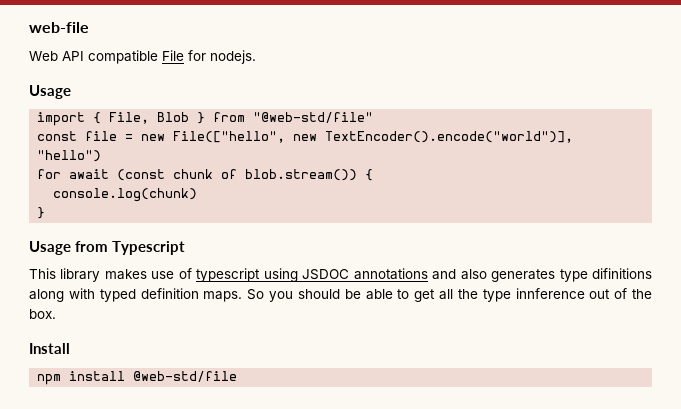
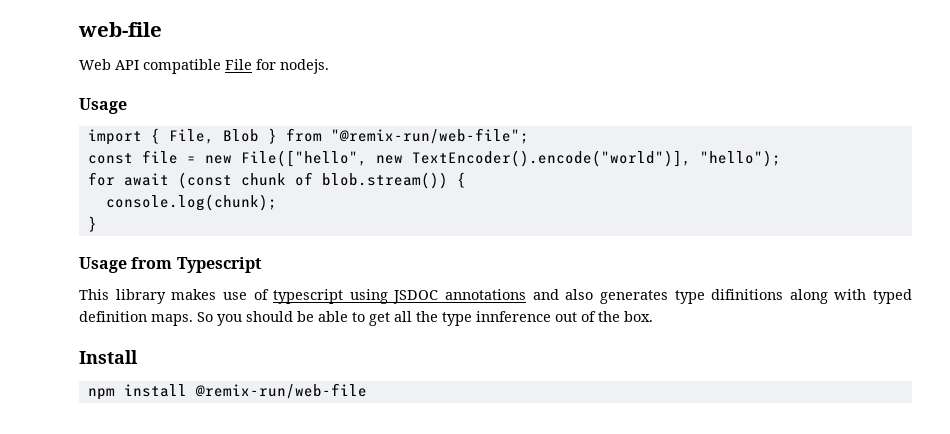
[253,112,374,123] "@web-std/file" -> [330,128,529,144] "@remix-run/web-file";
[37,150,102,162] "hello") -> [699,150,781,167] "hello");
[53,188,198,202] console.log(chunk) -> [105,194,277,211] console.log(chunk);
[133,371,238,382] @web-std/file -> [194,383,367,399] @remix-run/web-file

